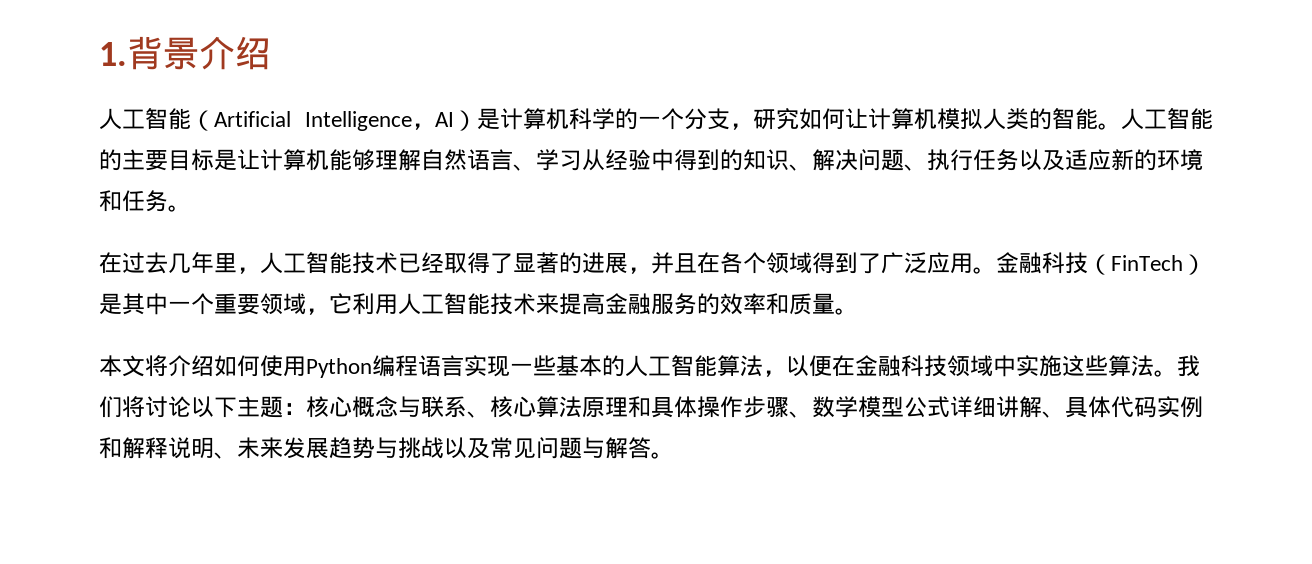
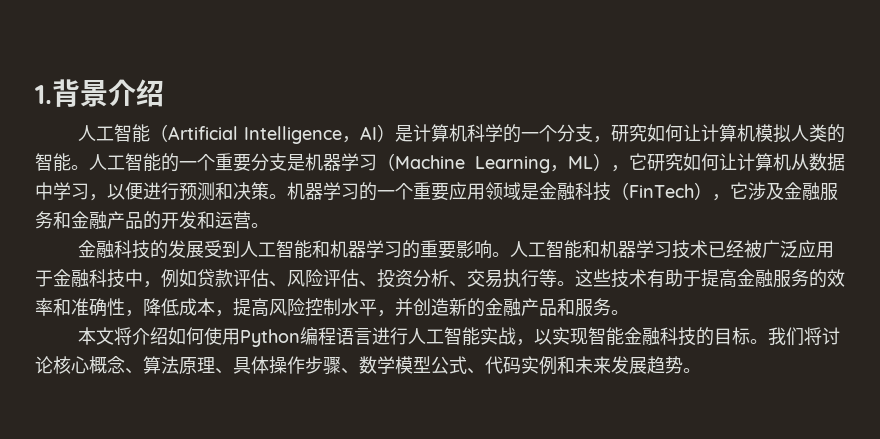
[122,149,1203,171] [99,190,191,212] [99,252,1206,275] [99,293,559,315] 主要目标是让计算机能够理解自然语言、学习从经验中得到的知识、解决问题、执行任务以及适应新的环境和任务。 // 在过去几年里，人工智能技术已经取得了显著的进展，并且在各个领域得到了广泛应用。金融科技（FinTech）是其中一个重要领域，它利用人工智能技术来 -> [179,153,845,173] [35,182,838,201] [35,211,269,230] [78,240,835,259] [35,269,701,288] 一个重要分支是机器学习（Machine Learning，ML），它研究如何让计算机从数据中学习，以便进行预测和决策。机器学习的一个重要应用领域是金融科技（FinTech），它涉及金融服务和金融产品的开发和运营。 // 金融科技的发展受到人工智能和机器学习的重要影响。人工智能和机器学习技术已经被广泛应用于金融科技中，例如贷款评估、风险评估、投资分析、交易执行等。这些技术有助于
[789,293,835,315] 质量 -> [71,298,611,317] 准确性，降低成本，提高风险控制水平，并创造新的金融产品和服务
[464,355,1200,377] [99,396,536,418] 实现一些基本的人工智能算法，以便在金融科技领域中实施这些算法。我们将讨论以下主题：核心概念与联系、核心 -> [372,327,841,346] [35,356,143,374] 进行人工智能实战，以实现智能金融科技的目标。我们将讨论核心概念、
[628,396,651,418] 和 -> [215,368,233,374] 、
[950,396,1203,418] [99,437,651,459] 详细讲解、具体代码实例和解释说明、未来发展趋势与挑战以及常见问题与解答 -> [467,356,683,375] 、代码实例和未来发展趋势

